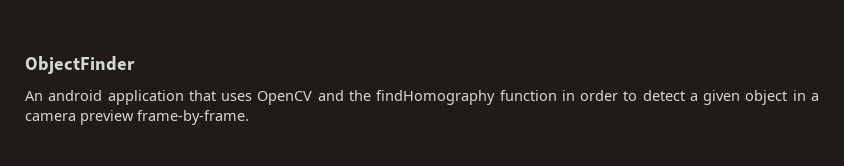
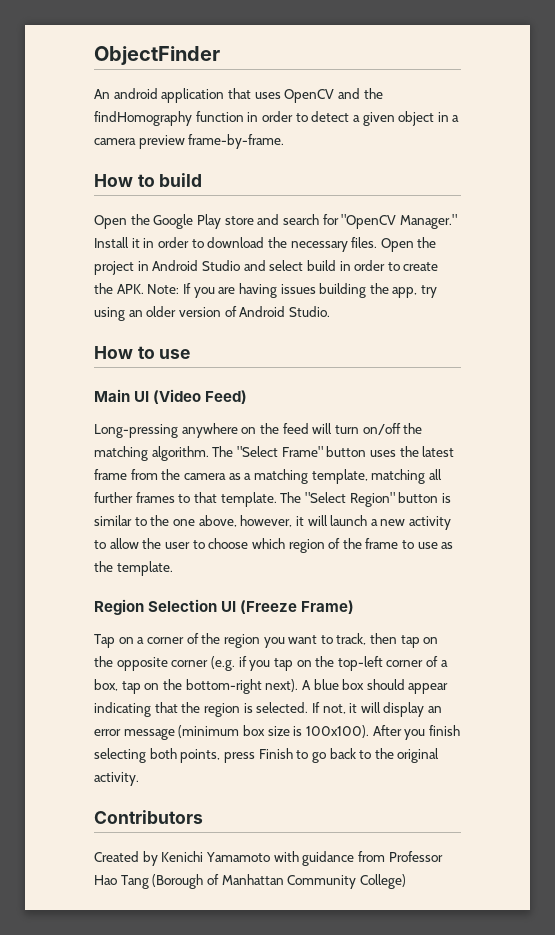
(249, 117) none -> [94,173,203,187] [94,214,457,229] [94,237,437,252] [94,260,439,275] [94,283,438,298] [94,306,330,321] [94,346,191,359] [94,389,248,404] [94,423,423,438] [94,446,455,461] [94,469,442,484] [94,492,451,507] [94,515,452,530] [94,538,454,553] [94,561,173,576] [94,599,355,615] [94,633,439,648] [94,656,448,671] [94,679,449,694] [94,702,443,717] [94,725,460,740] [94,748,440,763] [94,772,139,786] [94,810,203,824] [94,851,443,866] [94,874,406,889] // How to build // Open the Google Play store and search for "OpenCV Manager." Install it in order to download the necessary files. Open the project in Android Studio and select build in order to create the APK. Note: If you are having issues building the app, try using an older version of Android Studio. // How to use // Main UI (Video Feed) // Long-pressing anywhere on the feed will turn on/off the matching algorithm. The "Select Frame" button uses the latest frame from the camera as a matching template, matching all further frames to that template. The "Select Region" button is similar to the one above, however, it will launch a new activity to allow the user to choose which region of the frame to use as the template. // Region Selection UI (Freeze Frame) // Tap on a corner of the region you want to track, then tap on the opposite corner (e.g. if you tap on the top-left corner of a box, tap on the bottom-right next). A blue box should appear indicating that the region is selected. If not, it will display an error message (minimum box size is 100x100). After you finish selecting both points, press Finish to go back to the original activity. // Contributors // Created by Kenichi Yamamoto with guidance from Professor Hao Tang (Borough of Manhattan Community College)

